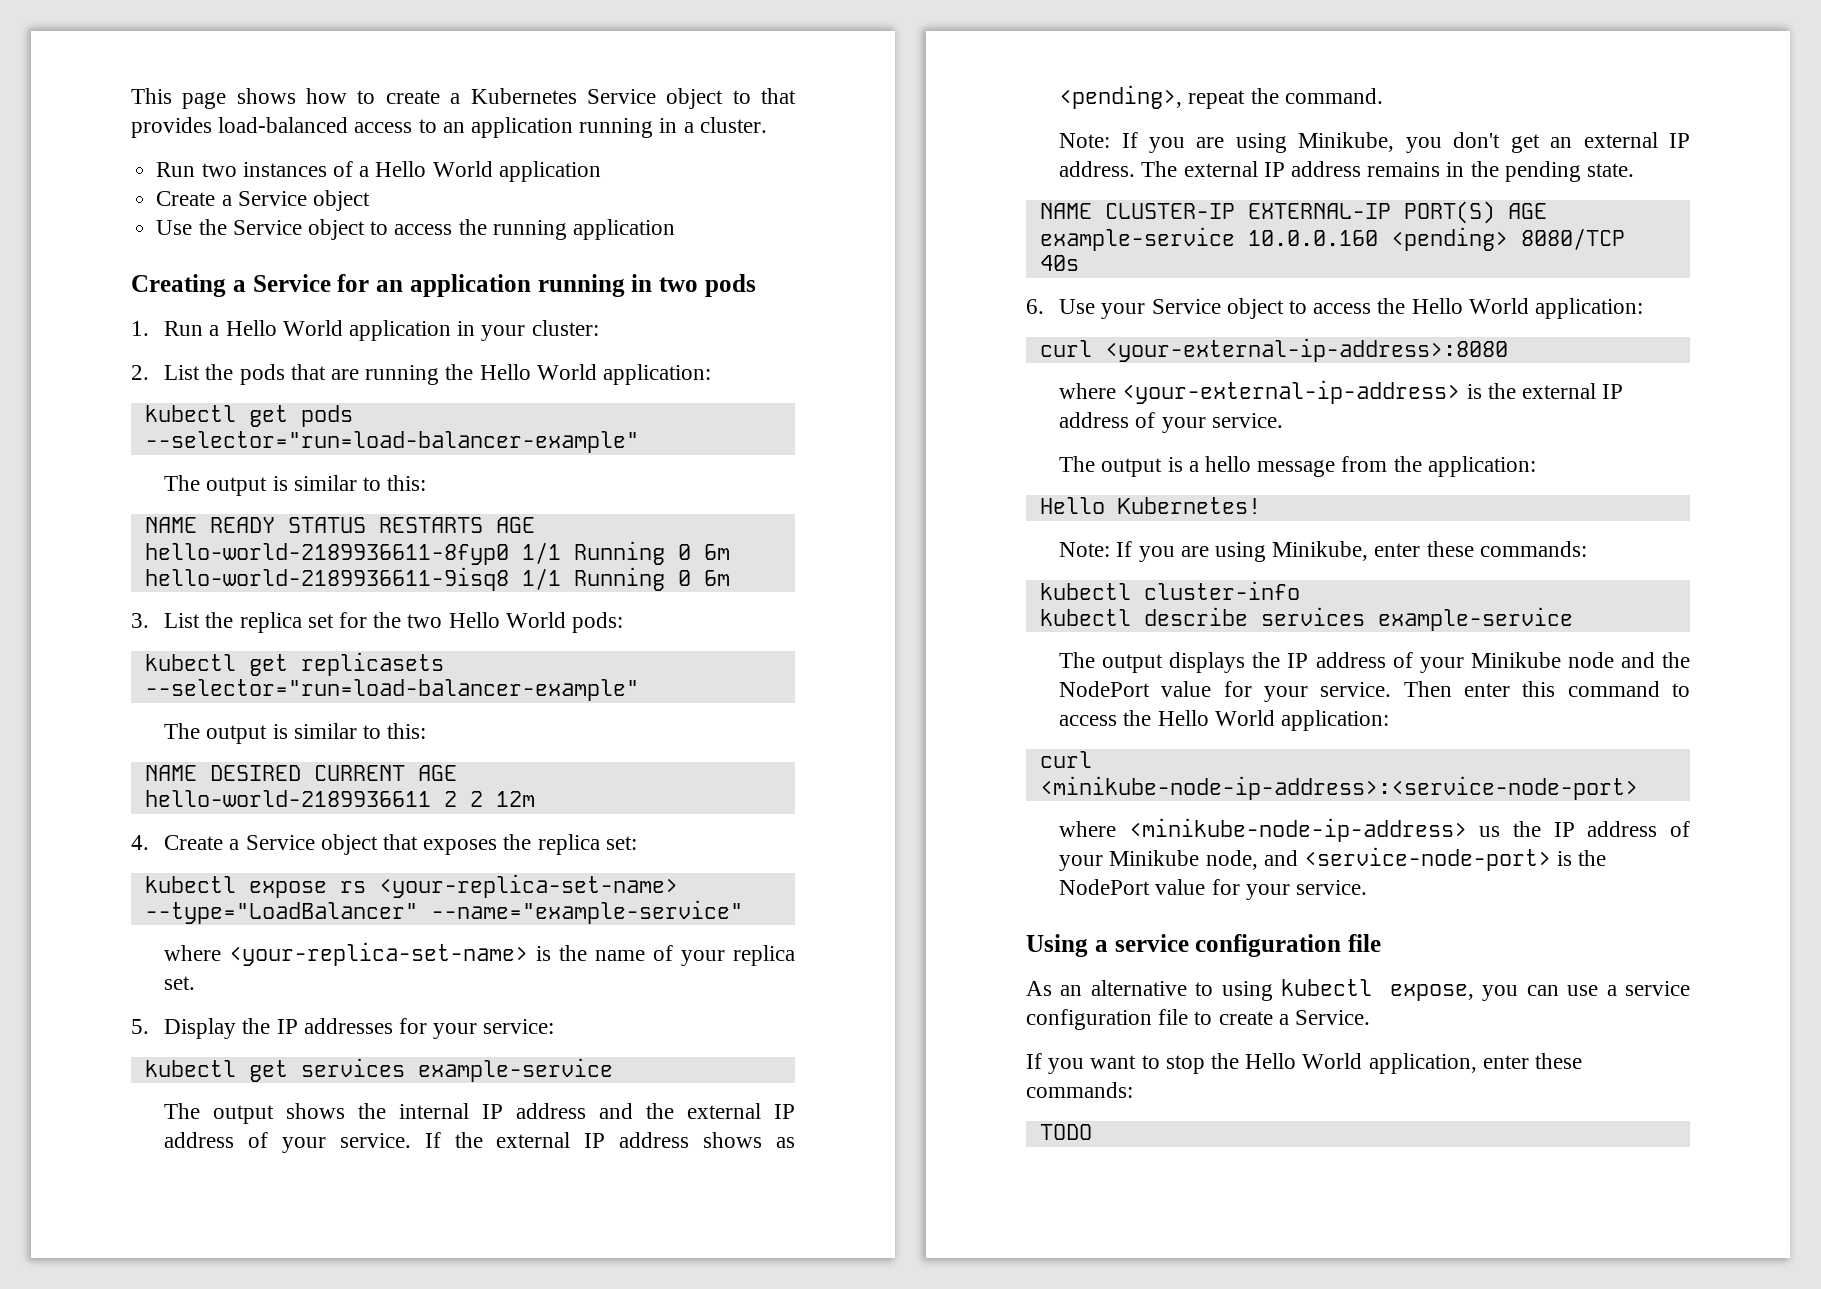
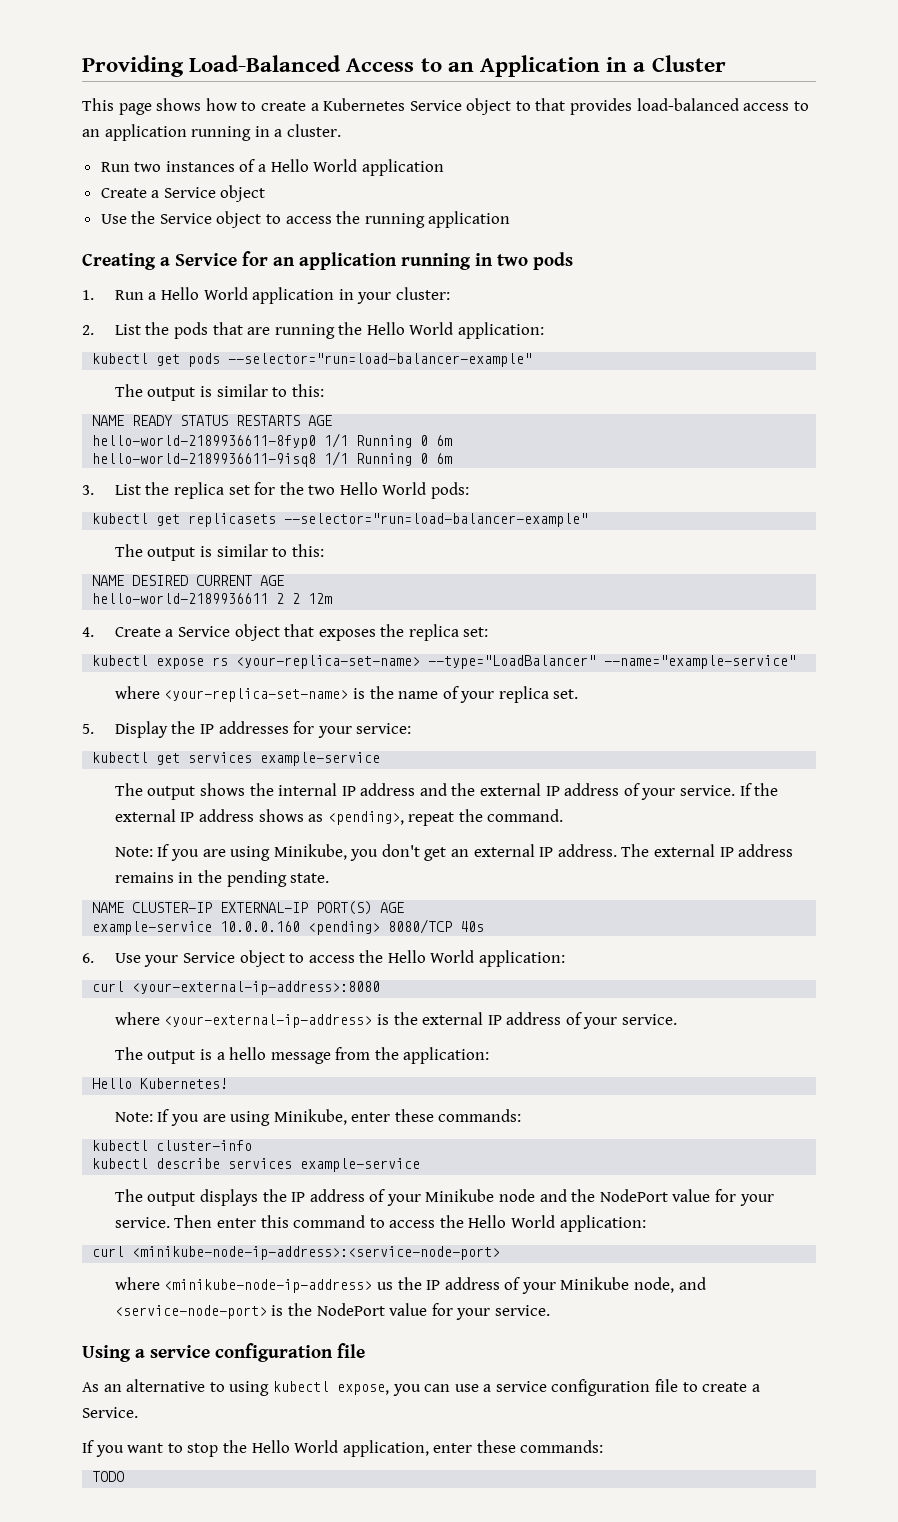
(131, 96) none -> [82,55,726,77] Providing Load-Balanced Access to an Application in a Cluster //

